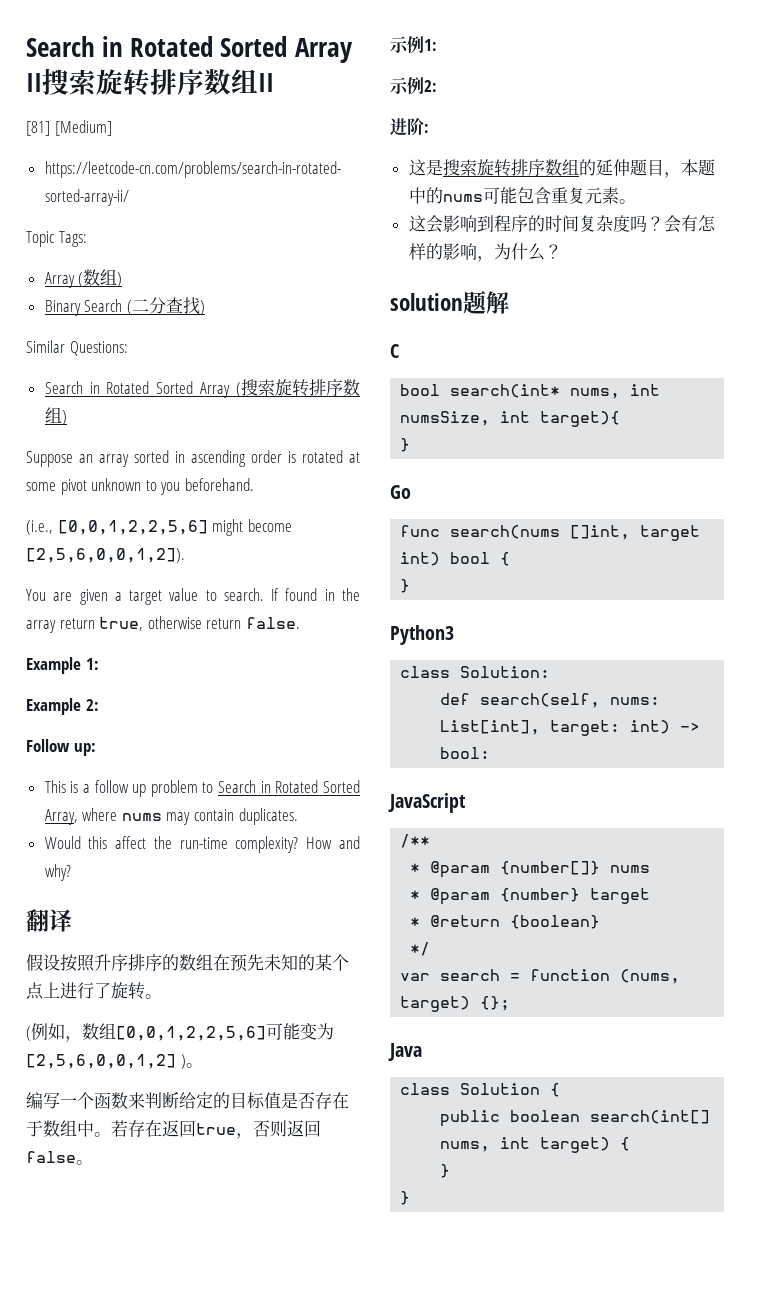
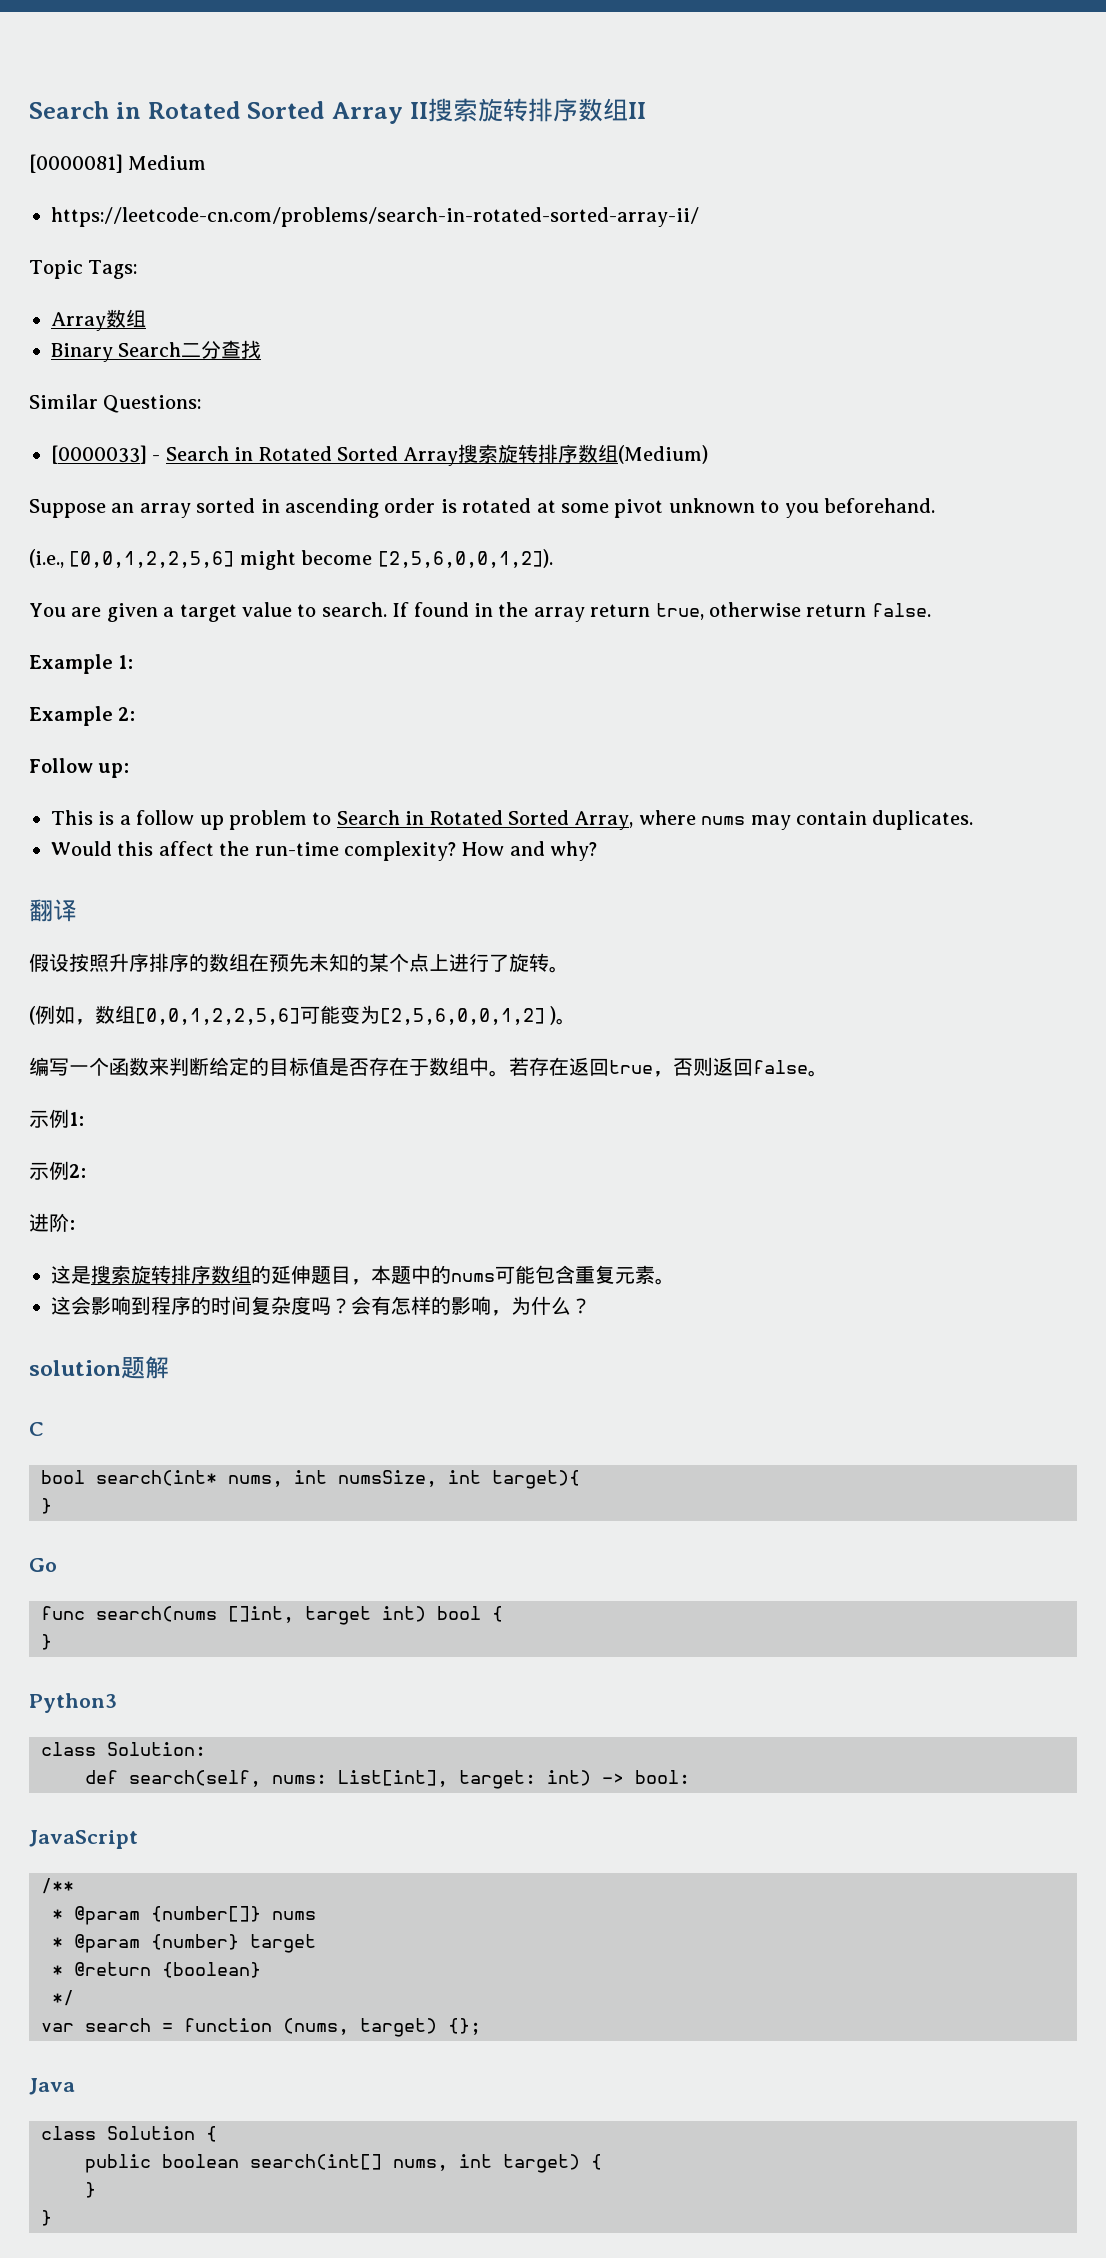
[26,120,112,136] [81] [Medium] -> [29,154,207,173] [0000081] Medium
[78,269,123,287] (数组) -> [106,309,146,328] 数组
[126,300,132,315] ( -> (182, 349) none
[199,300,205,315] ) -> (262, 349) none
[44,379,360,398] [44,407,67,425] Search in Rotated Sorted Array (搜索旋转排序数组) -> [51,444,709,466] [0000033] - Search in Rotated Sorted Array搜索旋转排序数组(Medium)

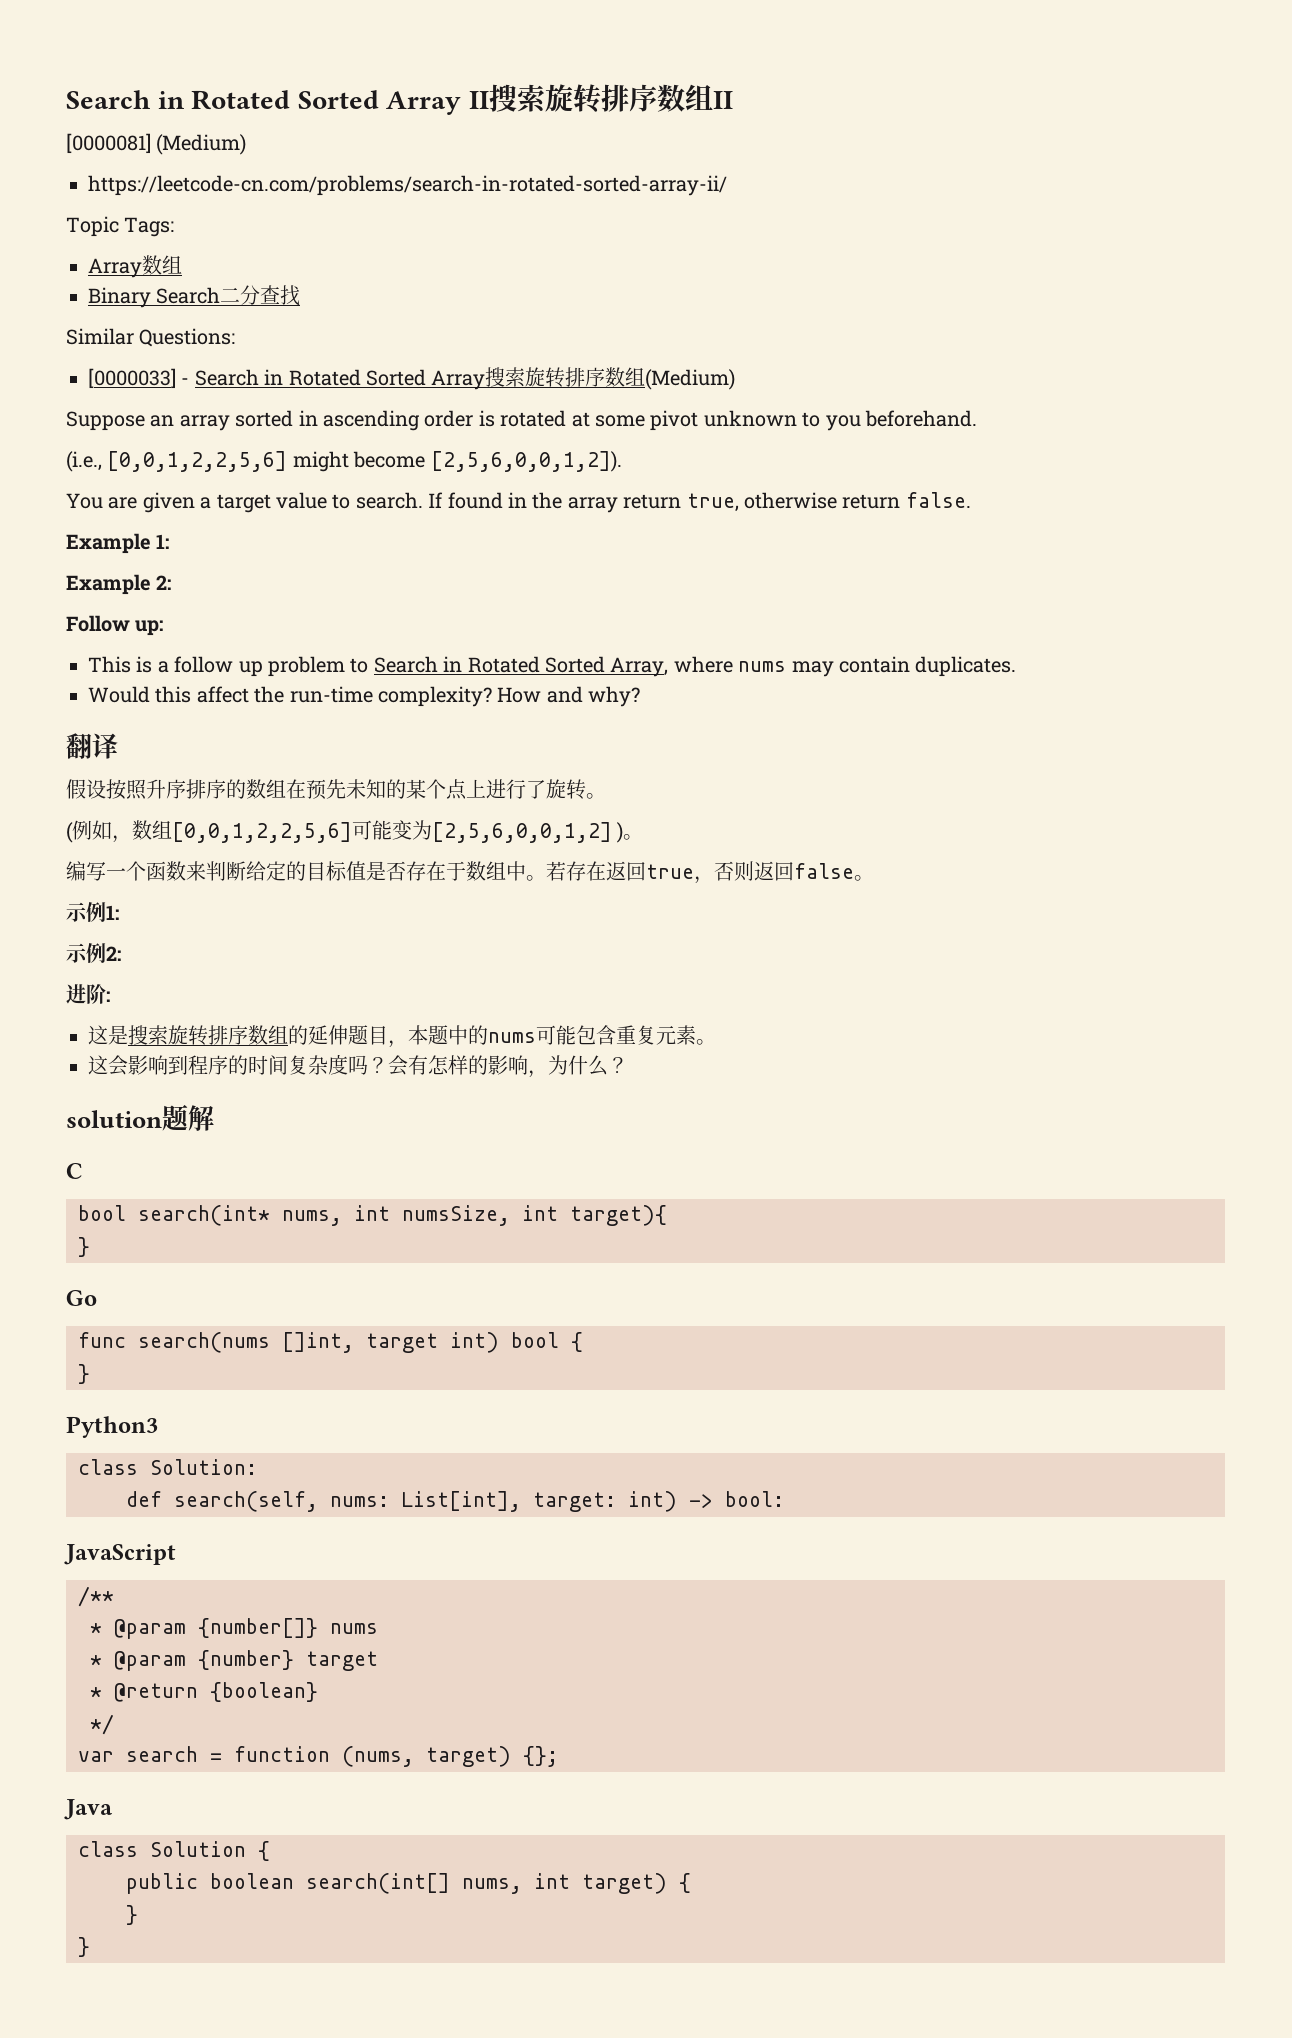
[128,155,207,170] Medium -> [156,134,247,155] (Medium)

